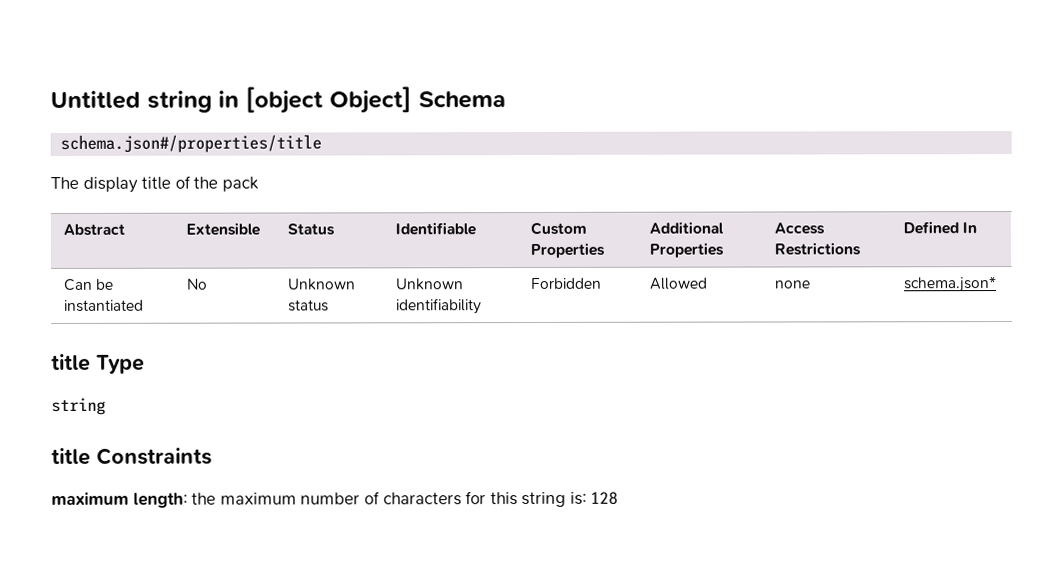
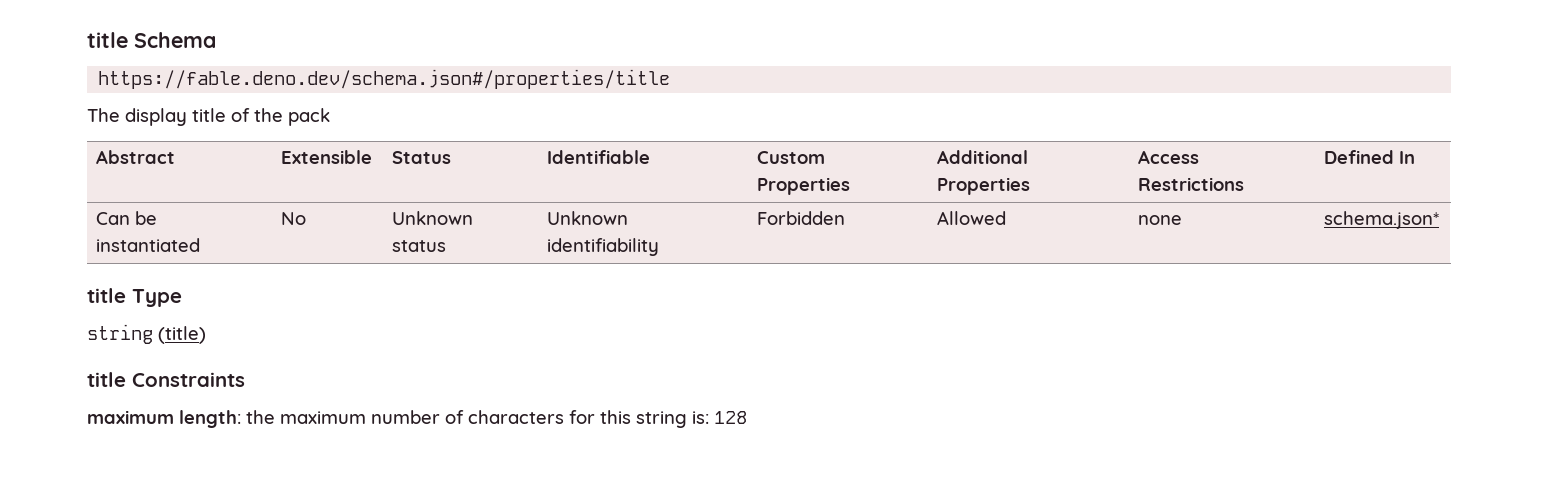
[50,86,412,114] Untitled string in [object Object] -> [87,32,128,48] title
[60,134,323,153] schema.json#/properties/title -> [98,69,671,89] https://fable.deno.dev/schema.json#/properties/title
(106, 406) none -> [158,326,206,344] (title)

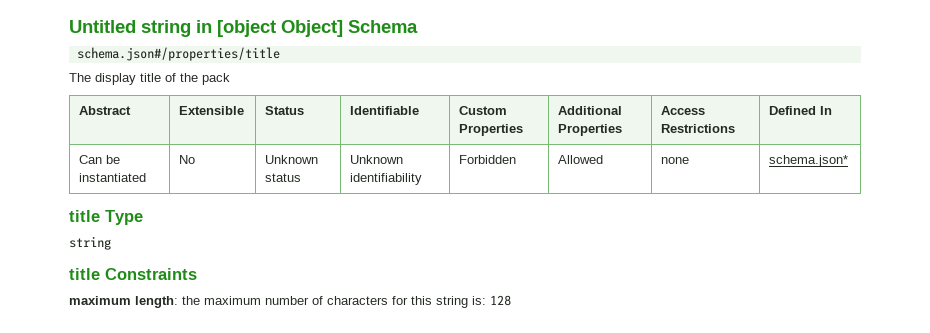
[87,32,128,48] title -> [69,20,343,37] Untitled string in [object Object]
[98,69,671,89] https://fable.deno.dev/schema.json#/properties/title -> [76,47,280,61] schema.json#/properties/title
[158,326,206,344] (title) -> (111, 243) none

